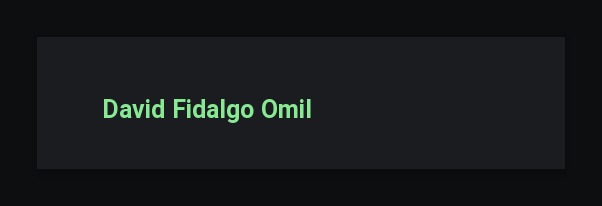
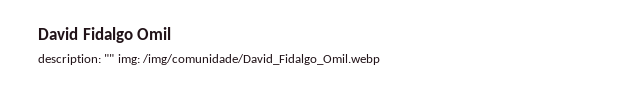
(312, 108) none -> [38,54,381,65] // description: "" img: /img/comunidade/David_Fidalgo_Omil.webp

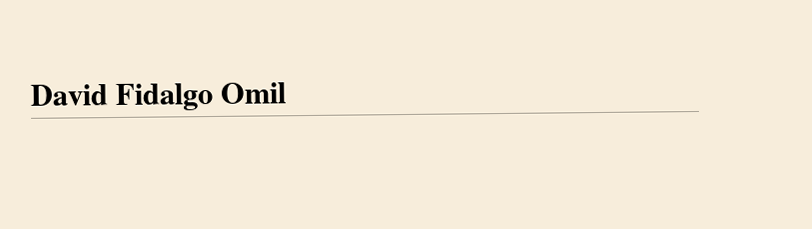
[38,54,381,65] // description: "" img: /img/comunidade/David_Fidalgo_Omil.webp -> (287, 93) none

